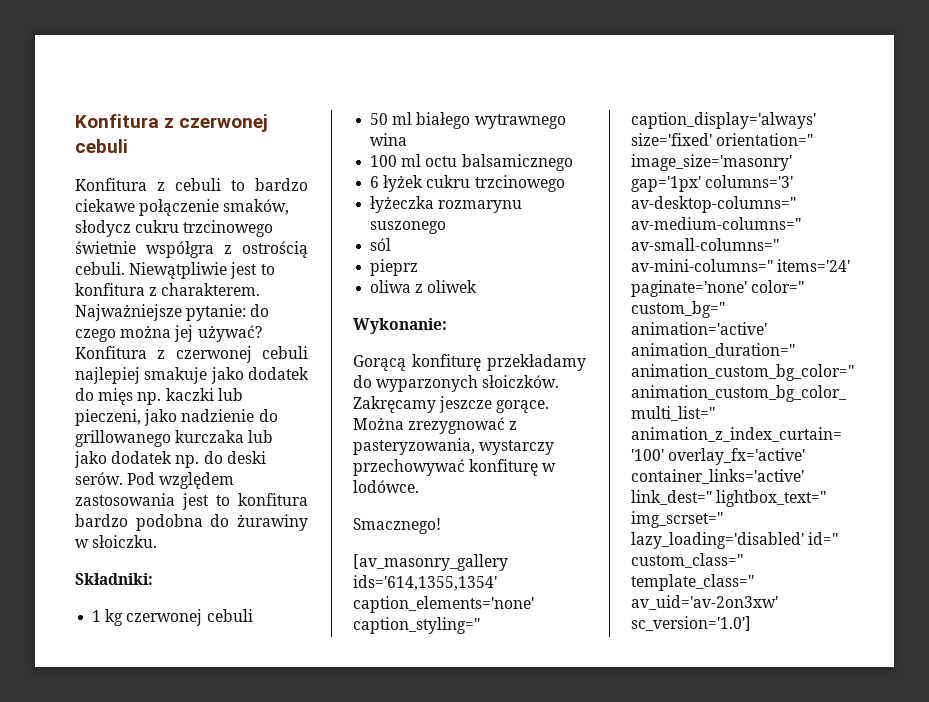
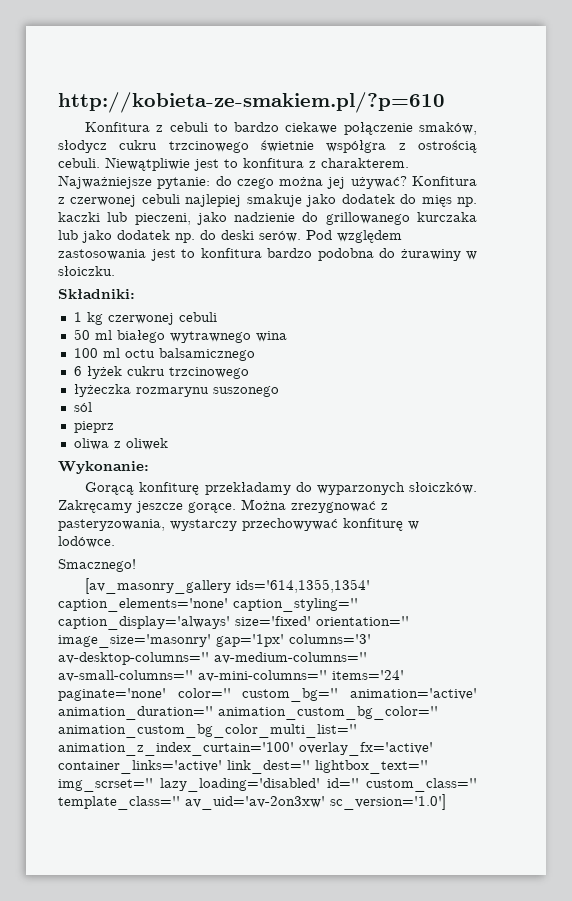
[75,114,269,132] [75,139,128,153] Konfitura z czerwonej cebuli -> [58,92,445,113] http://kobieta-ze-smakiem.pl/?p=610

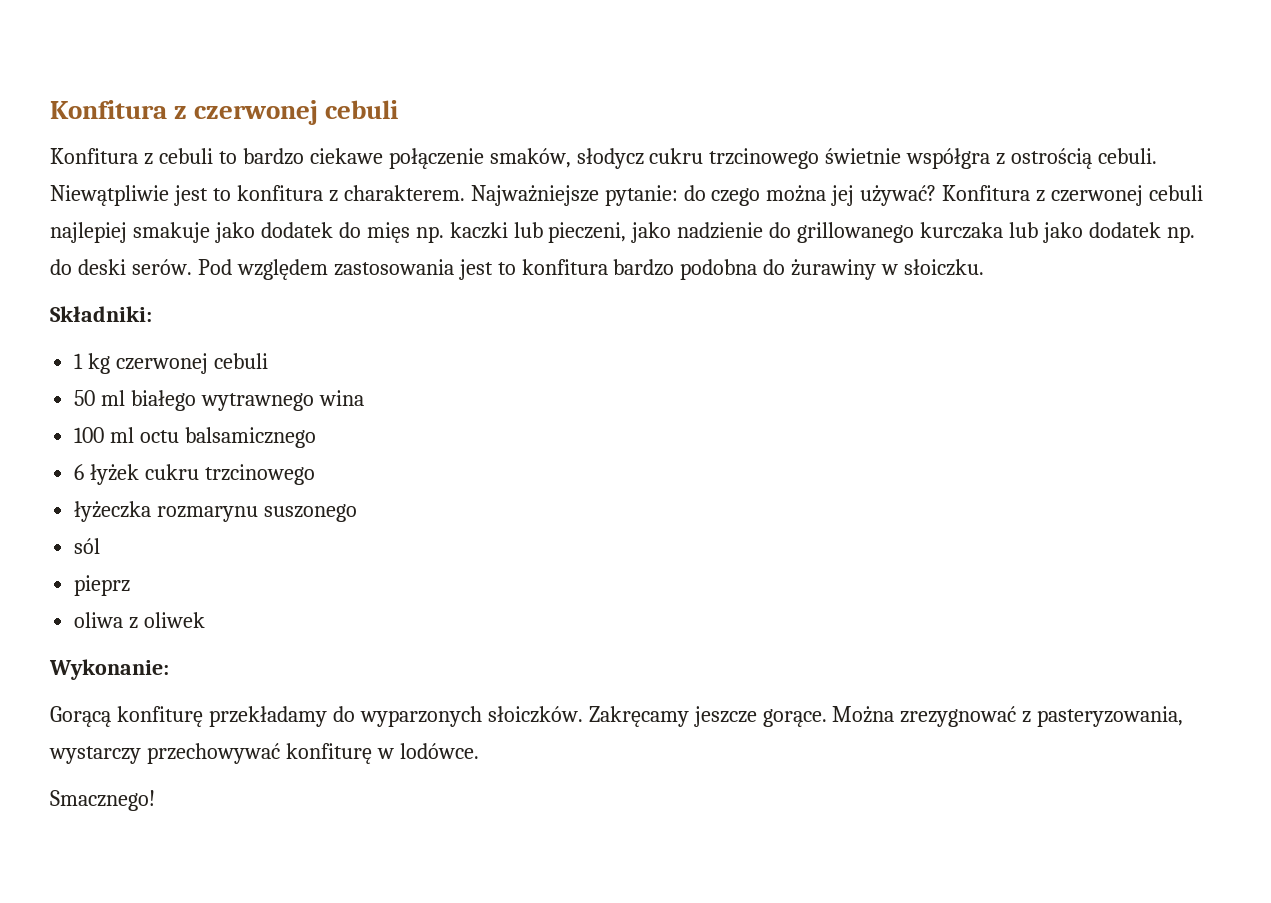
[58,92,445,113] http://kobieta-ze-smakiem.pl/?p=610 -> [50,100,399,125] Konfitura z czerwonej cebuli
[85,578,371,594] [58,598,358,612] [58,616,409,630] [58,634,371,648] [58,652,367,665] [58,670,404,682] [58,688,478,702] [58,706,438,720] [58,724,357,738] [58,742,433,756] [58,760,428,774] [58,778,477,792] [58,794,446,810] // [av_masonry_gallery ids='614,1355,1354' caption_elements='none' caption_styling='' caption_display='always' size='fixed' orientation='' image_size='masonry' gap='1px' columns='3' av-desktop-columns='' av-medium-columns='' av-small-columns='' av-mini-columns='' items='24' paginate='none' color='' custom_bg='' animation='active' animation_duration='' animation_custom_bg_color='' animation_custom_bg_color_multi_list='' animation_z_index_curtain='100' overlay_fx='active' container_links='active' link_dest='' lightbox_text='' img_scrset='' lazy_loading='disabled' id='' custom_class='' template_class='' av_uid='av-2on3xw' sc_version='1.0'] -> (155, 800) none

